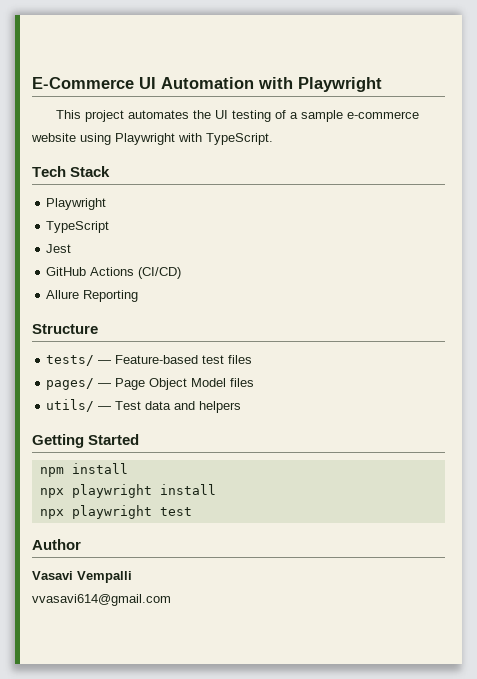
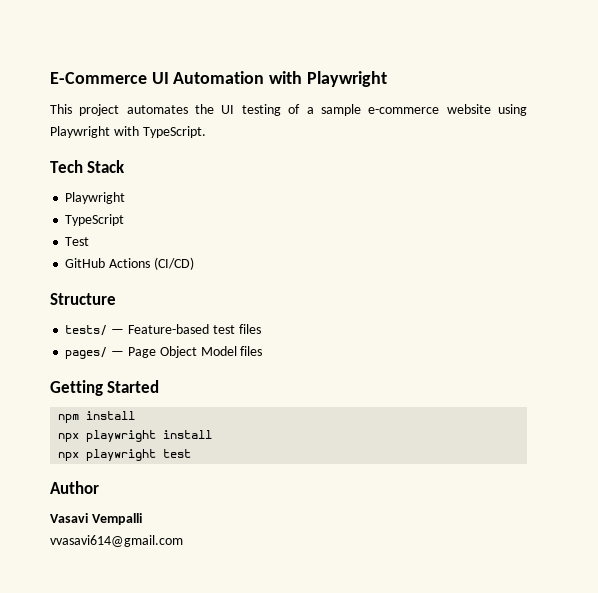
[46,244,72,253] Jest -> [65,237,90,246] Test
[46,290,139,302] // Allure Reporting -> (194, 263) none
[46,399,242,413] // utils/ — Test data and helpers -> (263, 351) none

